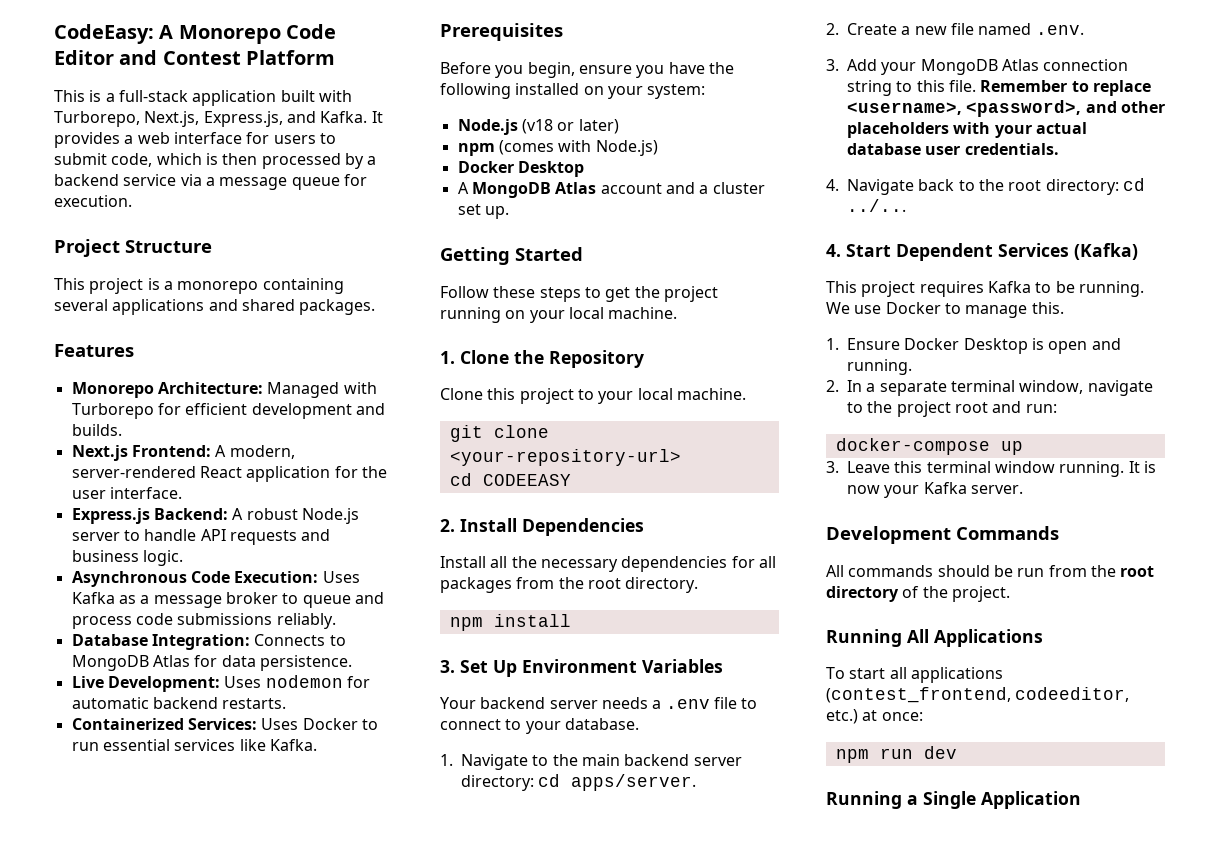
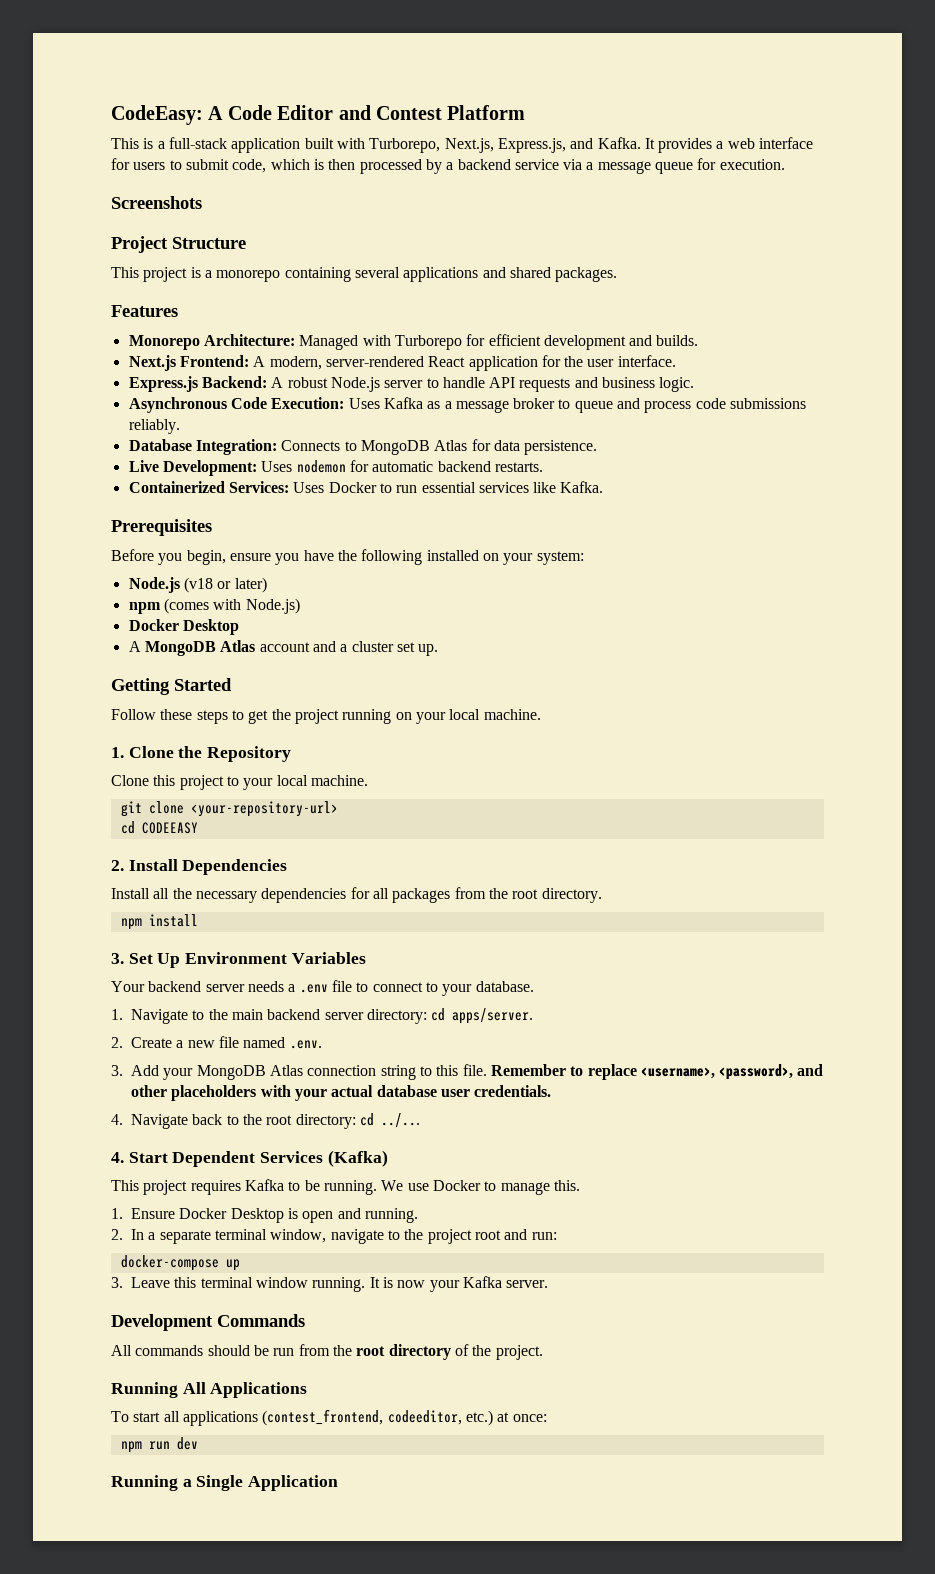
[178,25,281,44] Monorepo -> (224, 113) none
(132, 201) none -> [111,196,202,209] // Screenshots

